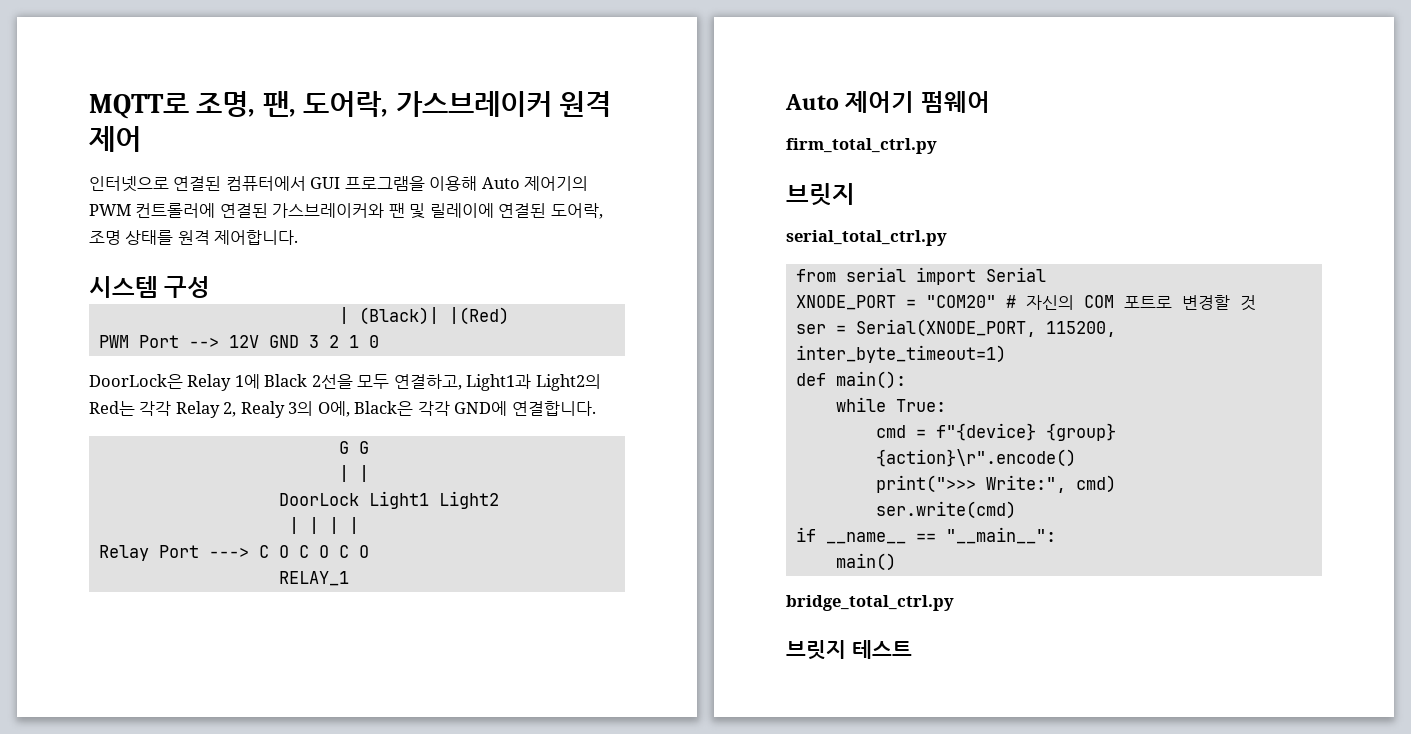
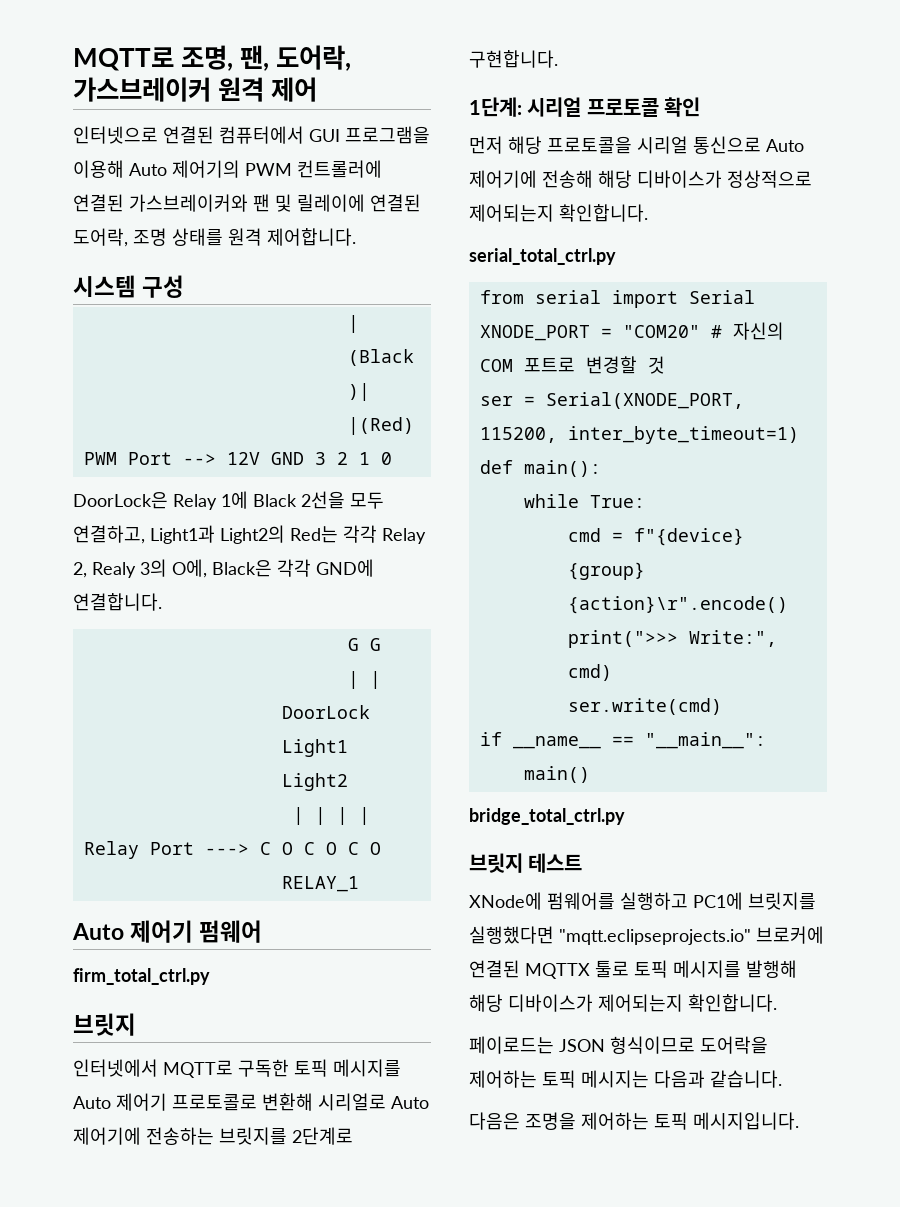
(855, 194) none -> [73,1059,401,1078] [73,1093,429,1111] [73,1127,353,1145] [469,50,558,68] [469,97,701,117] [469,136,804,154] [469,170,812,188] [469,204,648,222] // 인터넷에서 MQTT로 구독한 토픽 메시지를 Auto 제어기 프로토콜로 변환해 시리얼로 Auto 제어기에 전송하는 브릿지를 2단계로 구현합니다. // 1단계: 시리얼 프로토콜 확인 // 먼저 해당 프로토콜을 시리얼 통신으로 Auto 제어기에 전송해 해당 디바이스가 정상적으로 제어되는지 확인합니다.
(912, 649) none -> [469,892,816,910] [469,926,824,945] [469,960,797,979] [469,994,777,1012] [469,1036,768,1054] [469,1070,782,1088] [469,1112,799,1130] // XNode에 펌웨어를 실행하고 PC1에 브릿지를 실행했다면 "mqtt.eclipseprojects.io" 브로커에 연결된 MQTTX 툴로 토픽 메시지를 발행해 해당 디바이스가 제어되는지 확인합니다. // 페이로드는 JSON 형식이므로 도어락을 제어하는 토픽 메시지는 다음과 같습니다. // 다음은 조명을 제어하는 토픽 메시지입니다.

